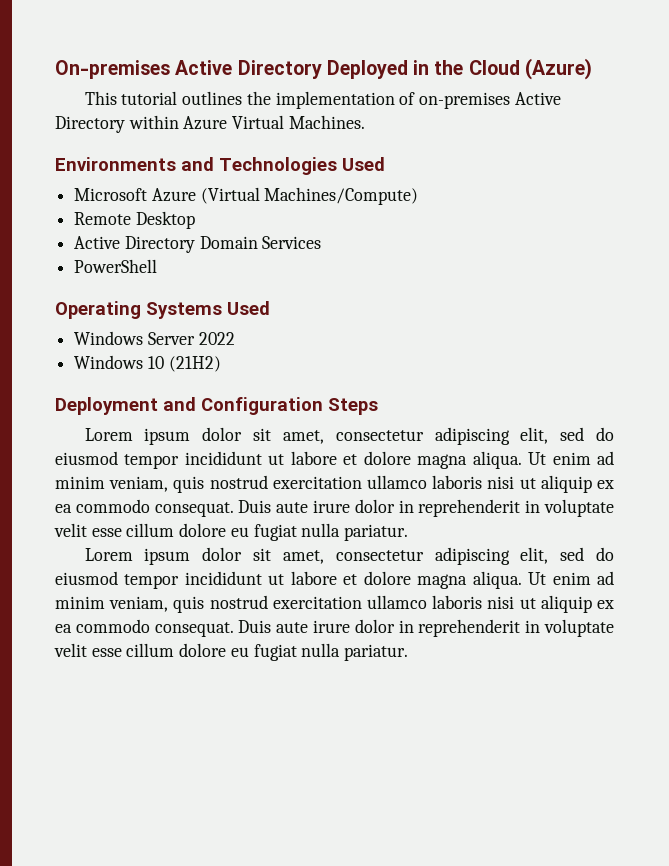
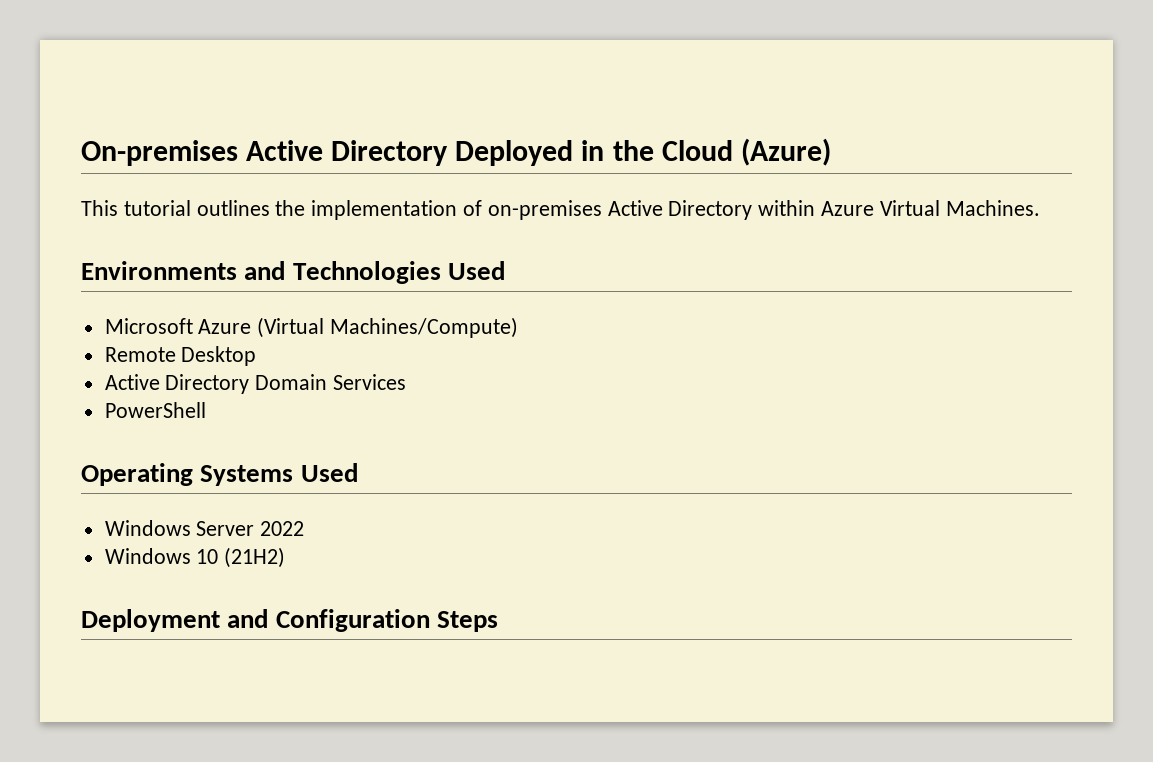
[84,427,615,445] [55,451,614,469] [55,475,614,493] [55,499,614,517] [54,523,409,541] [84,547,615,565] [55,571,614,589] [55,595,614,613] [55,619,614,637] [54,643,409,661] // Lorem ipsum dolor sit amet, consectetur adipiscing elit, sed do eiusmod tempor incididunt ut labore et dolore magna aliqua. Ut enim ad minim veniam, quis nostrud exercitation ullamco laboris nisi ut aliquip ex ea commodo consequat. Duis aute irure dolor in reprehenderit in voluptate velit esse cillum dolore eu fugiat nulla pariatur. // Lorem ipsum dolor sit amet, consectetur adipiscing elit, sed do eiusmod tempor incididunt ut labore et dolore magna aliqua. Ut enim ad minim veniam, quis nostrud exercitation ullamco laboris nisi ut aliquip ex ea commodo consequat. Duis aute irure dolor in reprehenderit in voluptate velit esse cillum dolore eu fugiat nulla pariatur. -> (498, 621) none

